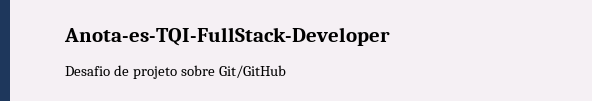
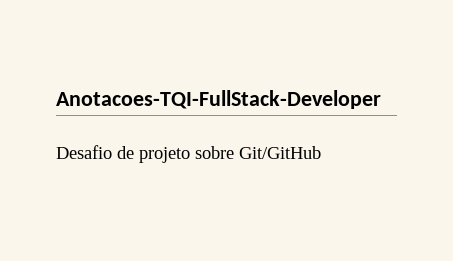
[64,27,390,46] Anota-es-TQI-FullStack-Developer -> [56,90,381,109] Anotacoes-TQI-FullStack-Developer

